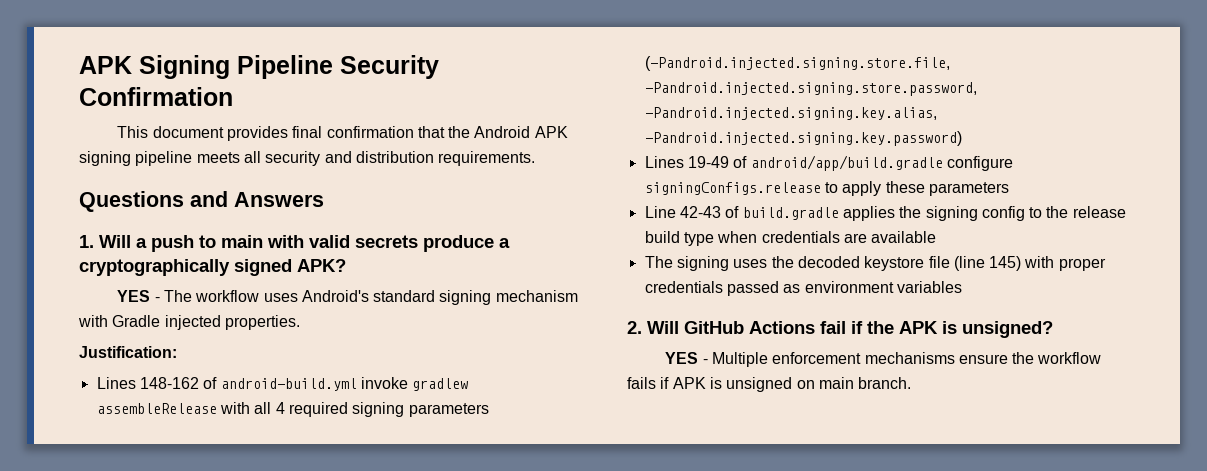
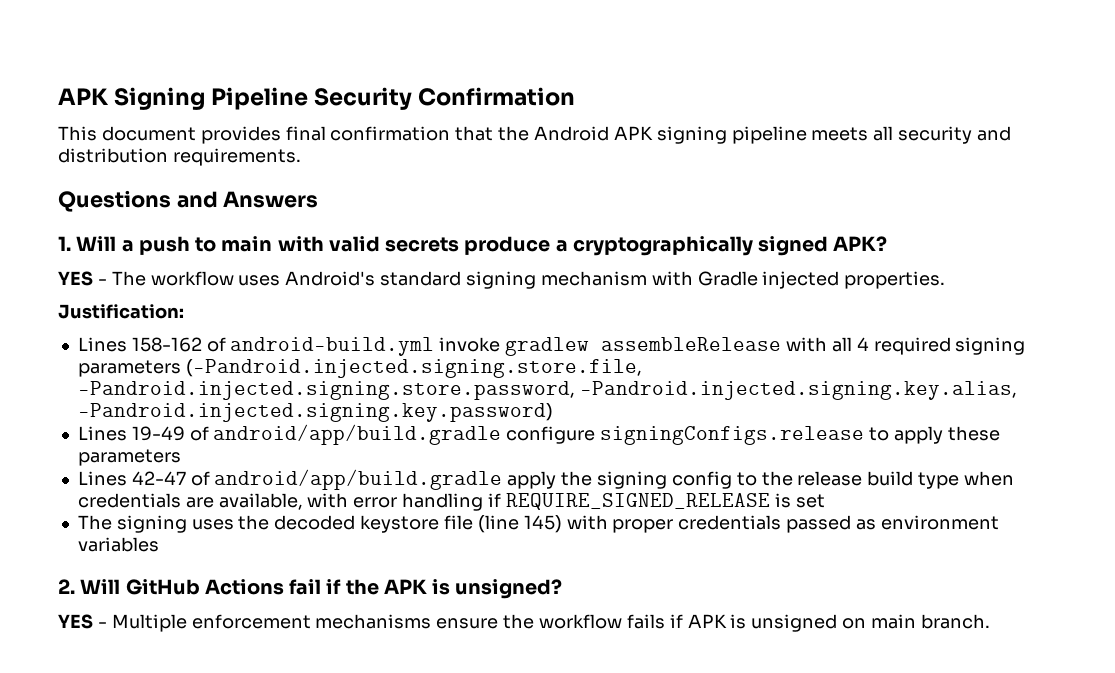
[139,377,199,389] 148-162 -> [131,337,202,352] 158-162
[644,206,895,221] Line 42-43 of build.gradle applies -> [77,469,557,490] Lines 42-47 of android/app/build.gradle apply
[871,231,937,243] available -> [218,493,825,511] available, with error handling if REQUIRE_SIGNED_RELEASE is set

